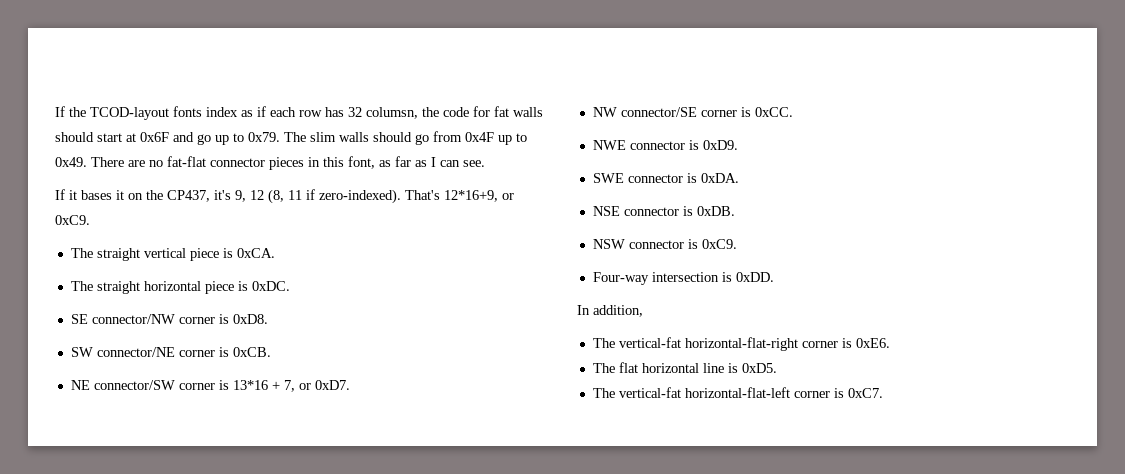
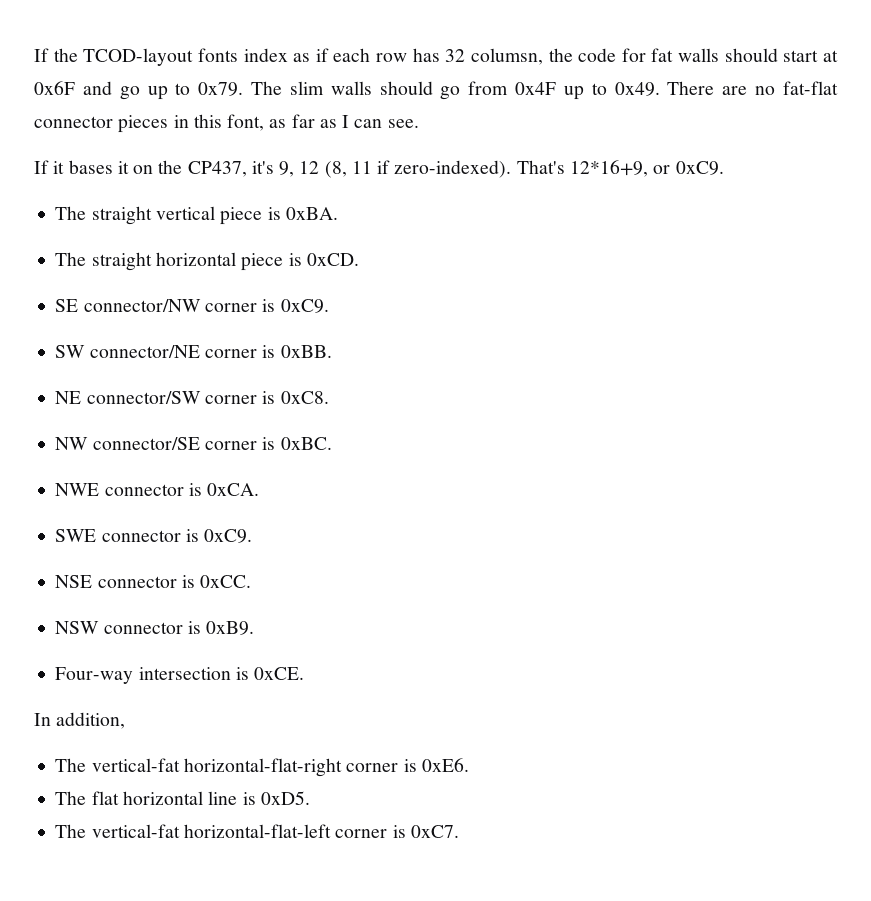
[236,248,275,258] 0xCA. -> [285,207,338,220] 0xBA.
[251,281,290,291] 0xDC. -> [306,253,359,266] 0xCD.
[232,314,268,324] 0xD8. -> [280,299,329,313] 0xC9.
[232,347,271,357] 0xCB. -> [280,345,332,358] 0xBB.
[232,380,350,392] 13*16 + 7, or 0xD7. -> [280,391,329,404] 0xC8.
[754,107,793,117] 0xCC. -> [280,437,332,450] 0xBC.
[702,140,738,150] 0xD9. -> [207,483,260,496] 0xCA.
[700,173,739,183] 0xDA. -> [204,529,253,543] 0xC9.
[696,206,735,216] 0xDB. -> [200,575,252,588] 0xCC.
[701,239,737,249] 0xC9. -> [206,621,255,635] 0xB9.
[735,272,774,282] 0xDD. -> [254,667,305,680] 0xCE.

